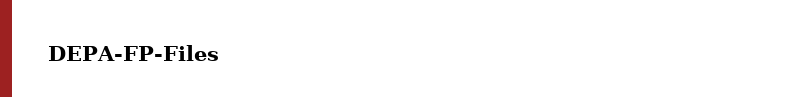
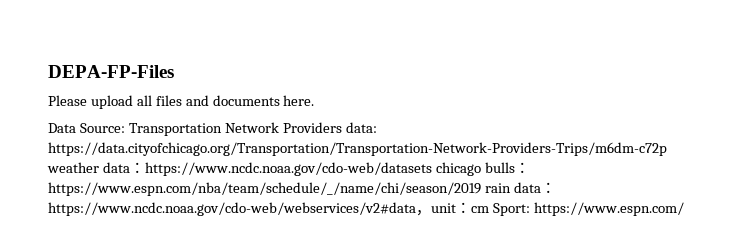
(219, 53) none -> [48,95,315,109] [48,122,377,136] [48,142,667,156] [47,162,530,176] [48,182,556,196] [48,202,684,216] // Please upload all files and documents here. // Data Source: Transportation Network Providers data: https://data.cityofchicago.org/Transportation/Transportation-Network-Providers-Trips/m6dm-c72p weather data：https://www.ncdc.noaa.gov/cdo-web/datasets chicago bulls：https://www.espn.com/nba/team/schedule/_/name/chi/season/2019 rain data：https://www.ncdc.noaa.gov/cdo-web/webservices/v2#data，unit：cm Sport: https://www.espn.com/

